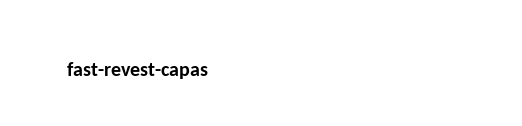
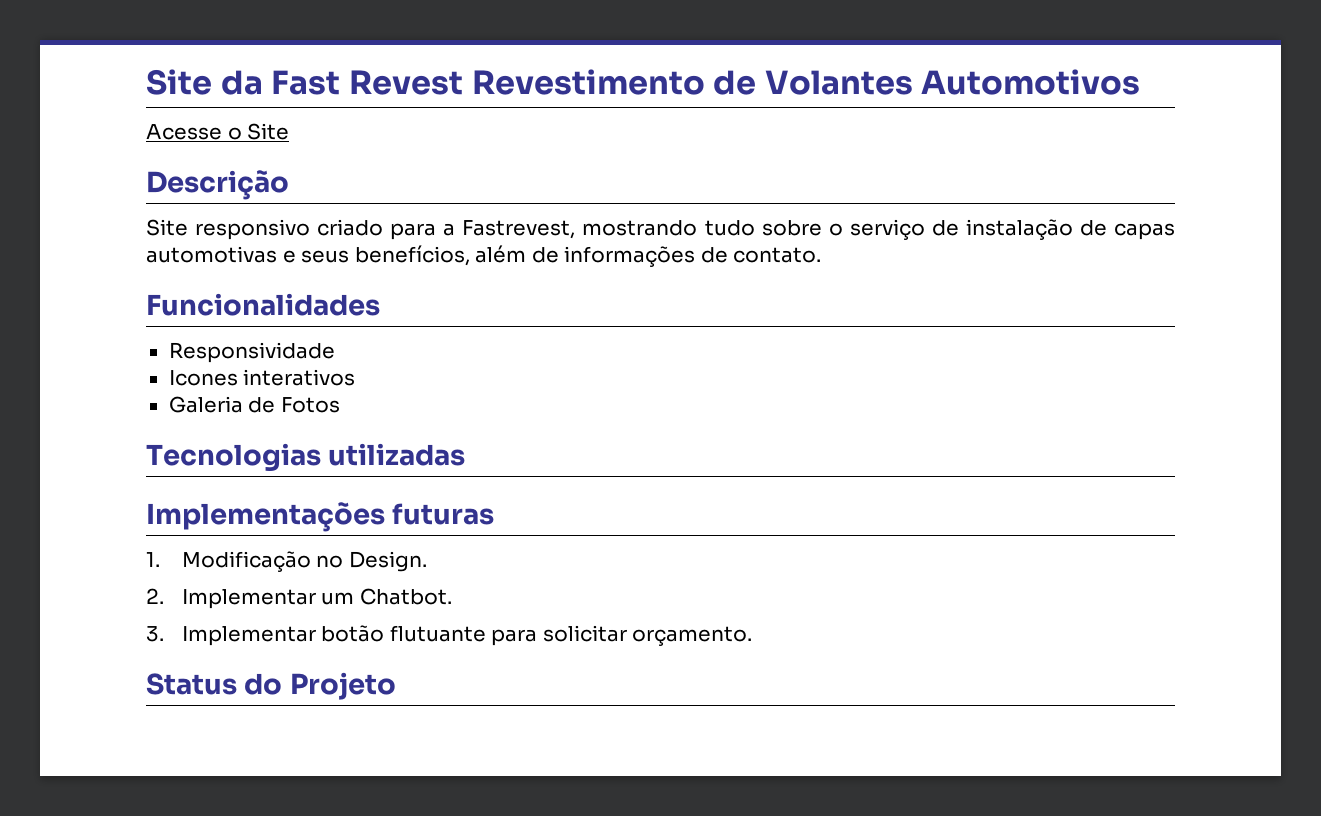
[67,62,208,79] fast-revest-capas -> [146,69,1141,95] [146,123,290,140] [146,170,289,200] [146,219,1175,240] [146,245,822,267] [146,293,380,316] [168,342,335,363] [168,369,356,386] [168,396,340,413] [146,443,466,471] [146,502,495,532] [146,551,427,572] [146,588,452,609] [146,625,753,646] [146,672,396,700] Site da Fast Revest Revestimento de Volantes Automotivos // Acesse o Site // Descrição // Site responsivo criado para a Fastrevest, mostrando tudo sobre o serviço de instalação de capas automotivas e seus benefícios, além de informações de contato. // Funcionalidades // Responsividade // Icones interativos // Galeria de Fotos // Tecnologias utilizadas // Implementações futuras // 1. Modificação no Design. // 2. Implementar um Chatbot. // 3. Implementar botão flutuante para solicitar orçamento. // Status do Projeto

